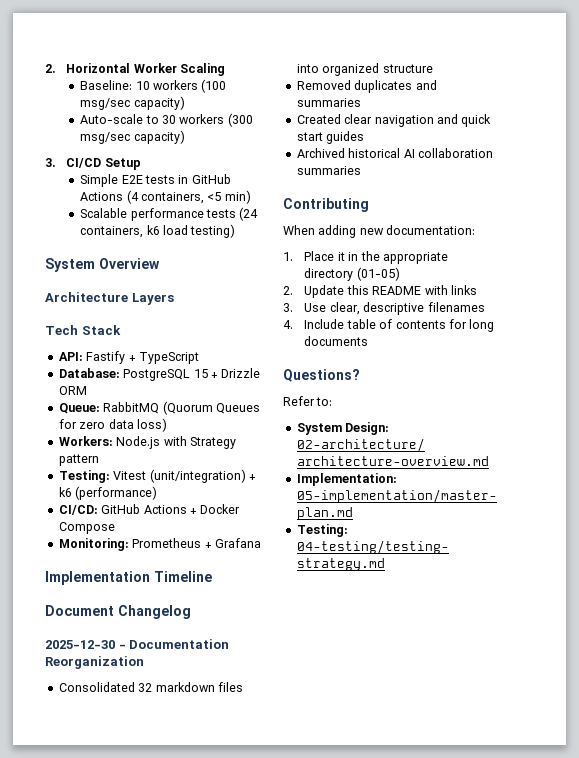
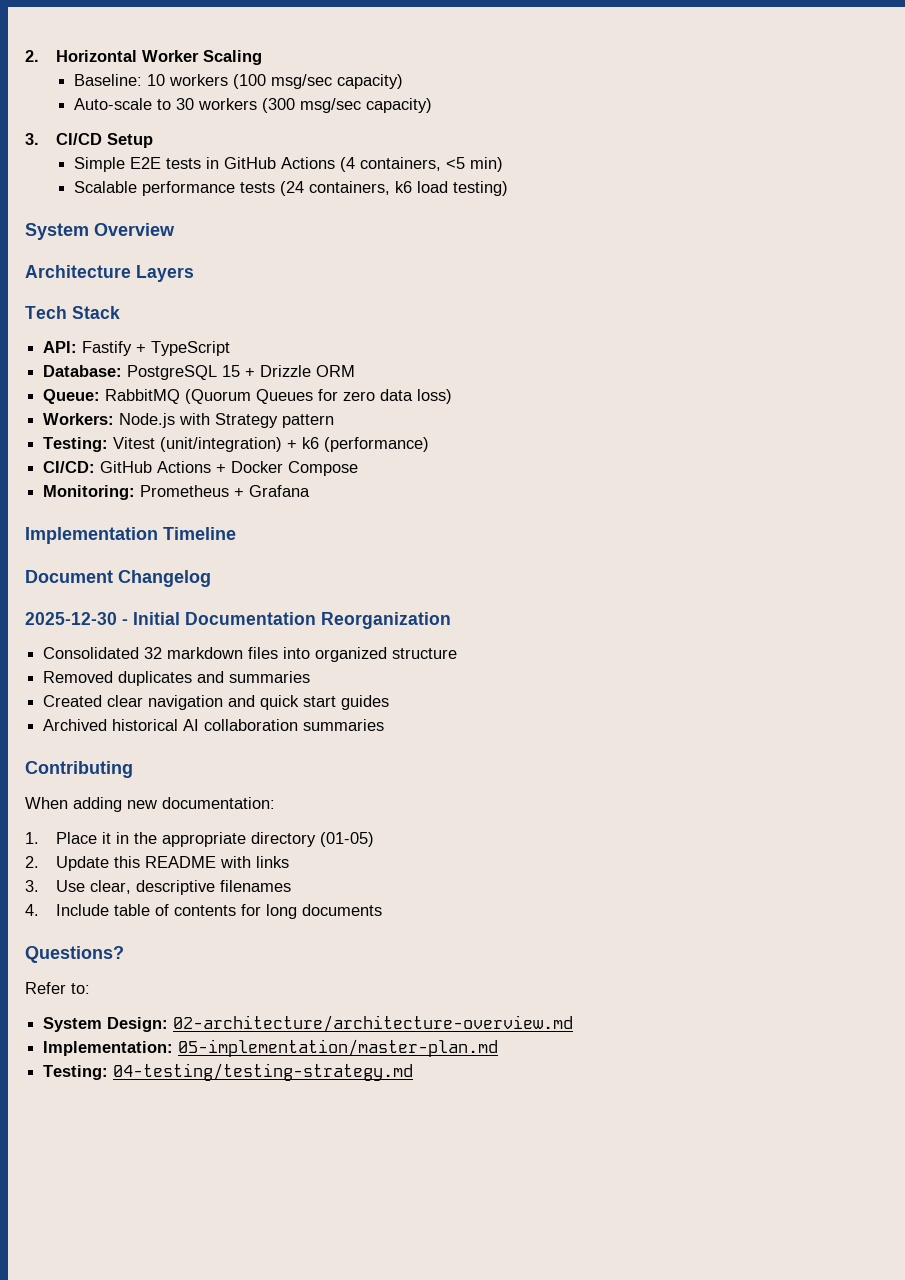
(126, 646) none -> [133,612,180,625] Initial

